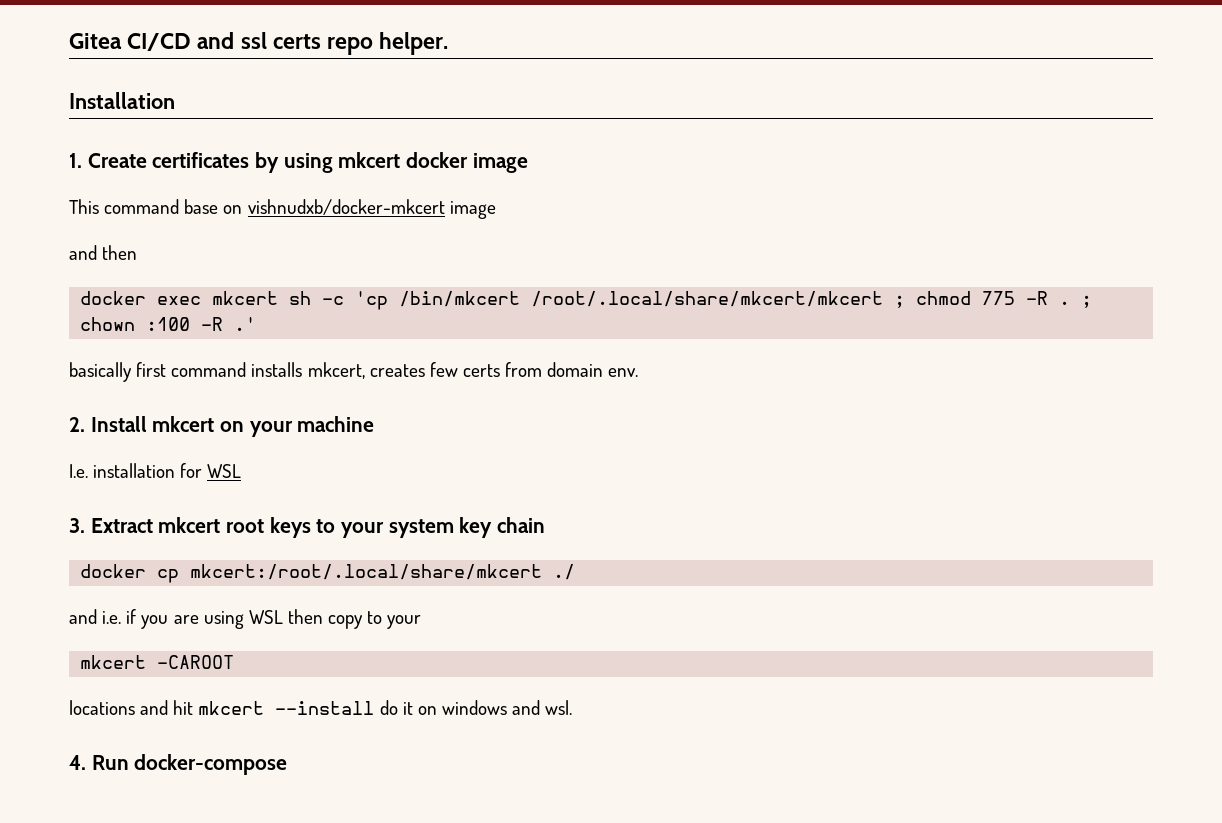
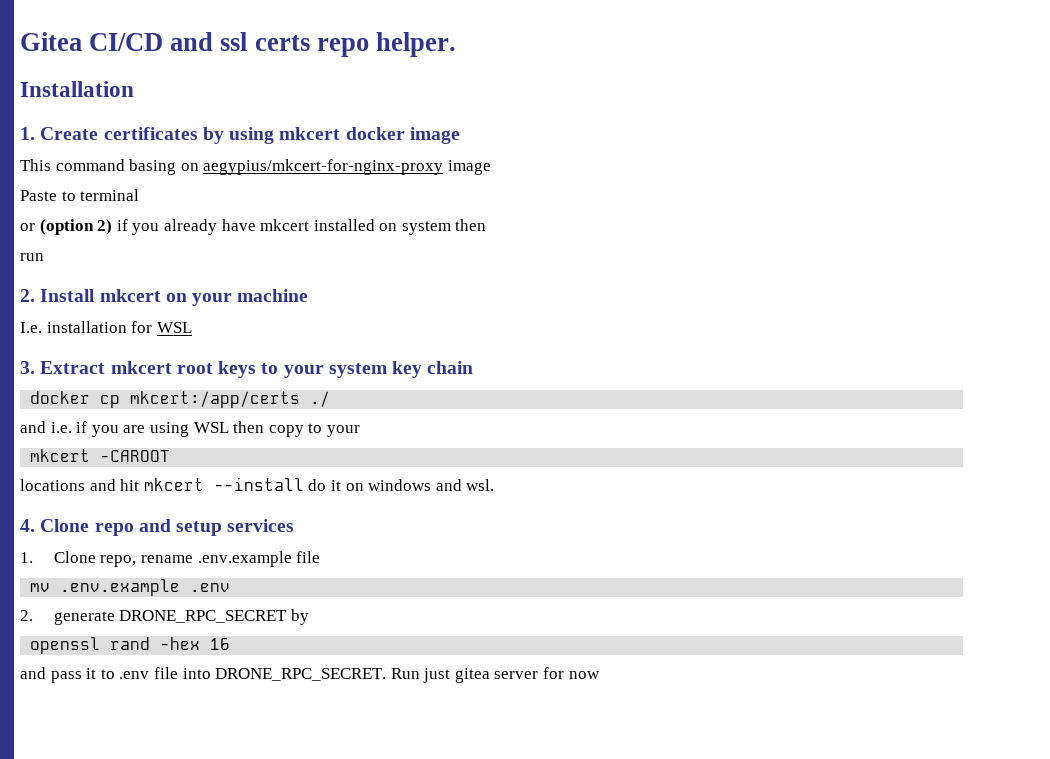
[184,199,496,219] [69,245,138,260] [80,291,1093,310] [80,317,257,331] [69,362,639,382] base on vishnudxb/docker-mkcert image // and then // docker exec mkcert sh -c 'cp /bin/mkcert /root/.local/share/mkcert/mkcert ; chmod 775 -R . ; chown :100 -R .' // basically first command installs mkcert, creates few certs from domain env. -> [129,159,491,175] [20,189,140,201] [20,219,487,235] [20,253,44,261] basing on aegypius/mkcert-for-nginx-proxy image // Paste to terminal // or (option 2) if you already have mkcert installed on system then // run
[190,564,543,580] mkcert:/root/.local/share/mkcert -> [130,391,301,408] mkcert:/app/certs
[91,754,288,775] Run docker-compose -> [40,519,295,536] [20,551,321,567] [30,579,231,596] [20,609,310,625] [30,637,231,654] [20,667,600,683] Clone repo and setup services // 1. Clone repo, rename .env.example file // mv .env.example .env // 2. generate DRONE_RPC_SECRET by // openssl rand -hex 16 // and pass it to .env file into DRONE_RPC_SECRET. Run just gitea server for now

